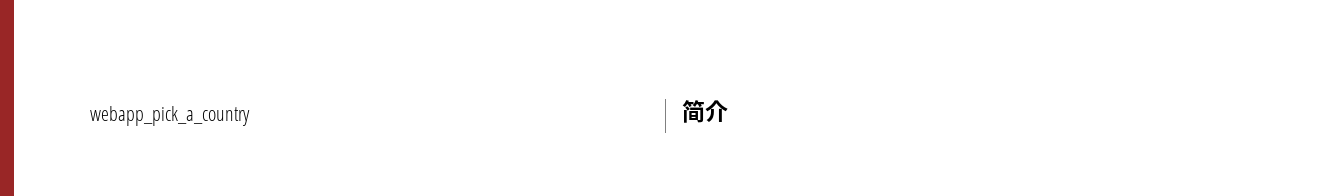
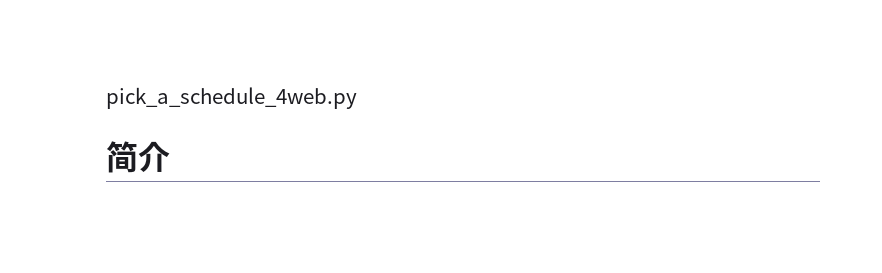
[90,106,250,126] webapp_pick_a_country -> [106,87,357,109] pick_a_schedule_4web.py

